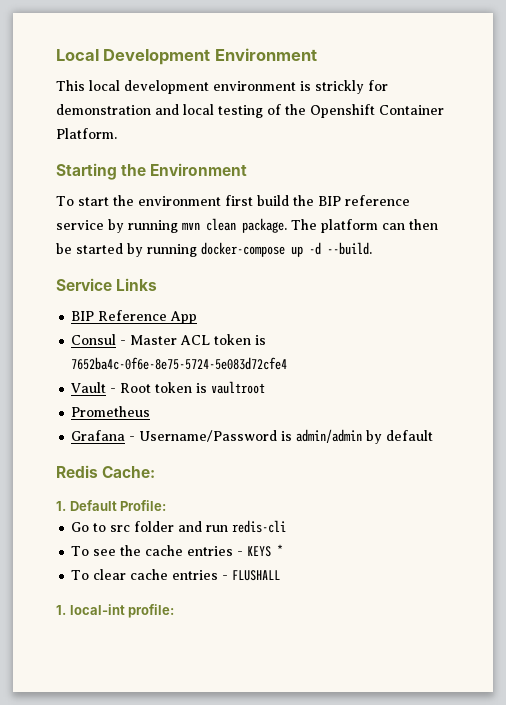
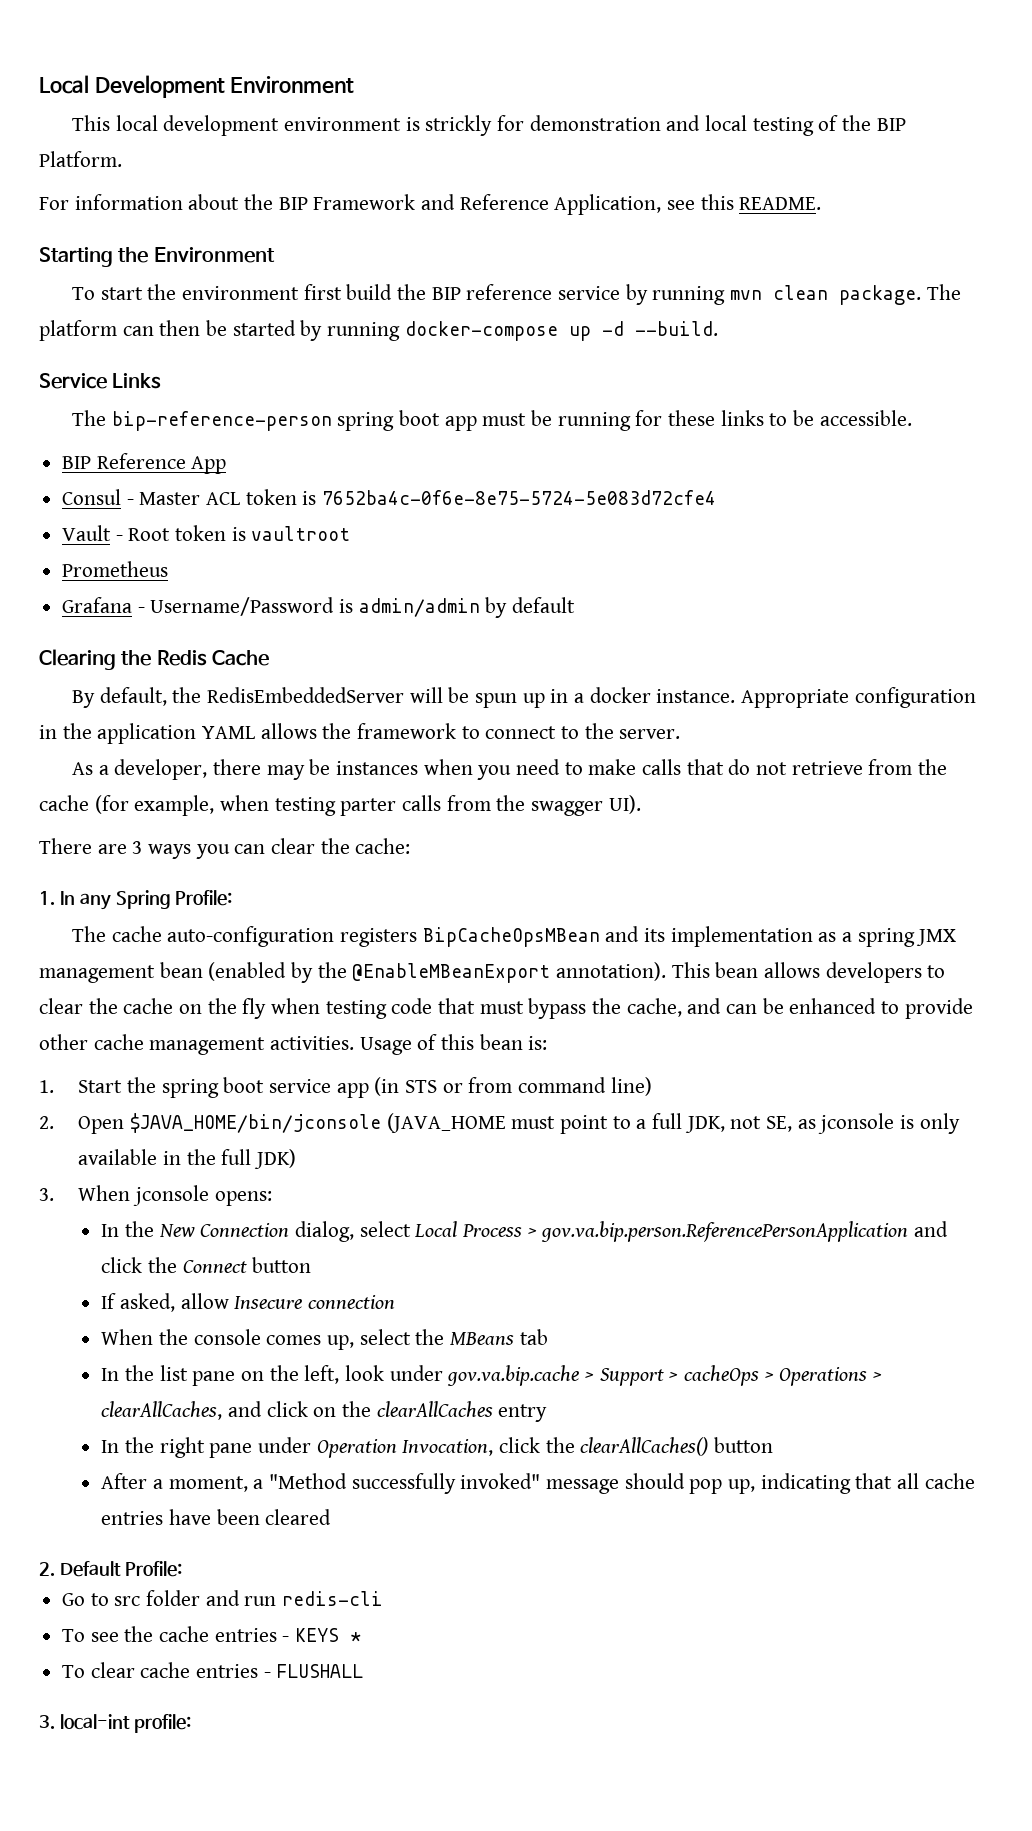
[310,104,444,118] Openshift Container -> [876,118,906,131] BIP
(117, 133) none -> [39,194,822,215] // For information about the BIP Framework and Reference Application, see this README.
(158, 284) none -> [71,410,912,431] // The bip-reference-person spring boot app must be running for these links to be accessible.
[56,465,156,478] [56,501,66,511] Redis Cache: // 1. -> [39,649,270,670] [71,687,976,708] [39,723,681,744] [71,759,947,780] [39,795,641,816] [39,838,411,859] [39,890,233,910] [71,926,957,947] [39,962,946,983] [39,998,973,1019] [39,1034,548,1055] [39,1077,652,1098] [39,1113,960,1134] [78,1149,296,1169] [39,1185,272,1206] [101,1221,949,1242] [101,1257,312,1273] [101,1293,396,1312] [101,1329,548,1350] [101,1365,883,1386] [101,1401,548,1422] [101,1437,774,1458] [101,1473,975,1494] [101,1509,332,1525] [39,1562,55,1576] Clearing the Redis Cache // By default, the RedisEmbeddedServer will be spun up in a docker instance. Appropriate configuration in the application YAML allows the framework to connect to the server. // As a developer, there may be instances when you need to make calls that do not retrieve from the cache (for example, when testing parter calls from the swagger UI). // There are 3 ways you can clear the cache: // 1. In any Spring Profile: // The cache auto-configuration registers BipCacheOpsMBean and its implementation as a spring JMX management bean (enabled by the @EnableMBeanExport annotation). This bean allows developers to clear the cache on the fly when testing code that must bypass the cache, and can be enhanced to provide other cache management activities. Usage of this bean is: // 1. Start the spring boot service app (in STS or from command line) // 2. Open $JAVA_HOME/bin/jconsole (JAVA_HOME must point to a full JDK, not SE, as jconsole is only available in the full JDK) // 3. When jconsole opens: // In the New Connection dialog, select Local Process > gov.va.bip.person.ReferencePersonApplication and click the Connect button // If asked, allow Insecure connection // When the console comes up, select the MBeans tab // In the list pane on the left, look under gov.va.bip.cache > Support > cacheOps > Operations > clearAllCaches, and click on the clearAllCaches entry // In the right pane under Operation Invocation, click the clearAllCaches() button // After a moment, a "Method successfully invoked" message should pop up, indicating that all cache entries have been cleared // 2.
[56,605,66,615] 1. -> [39,1715,55,1729] 3.

